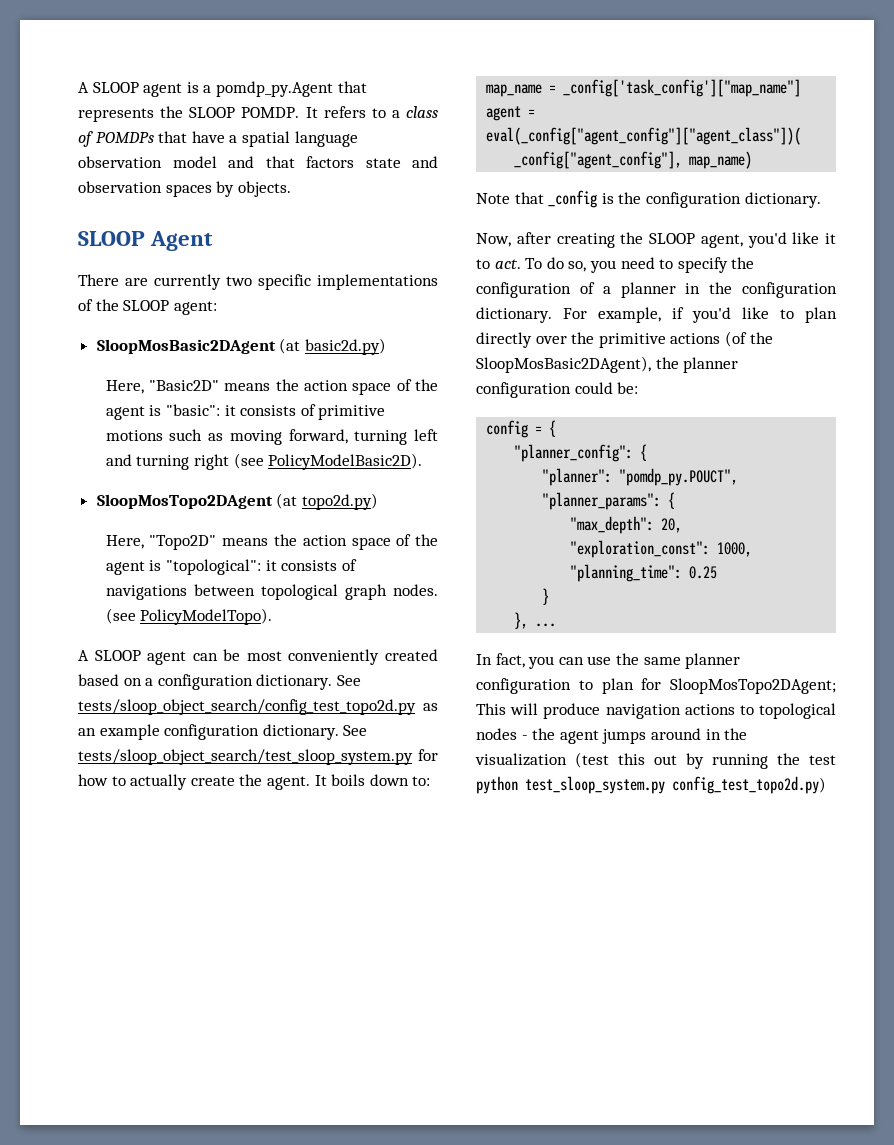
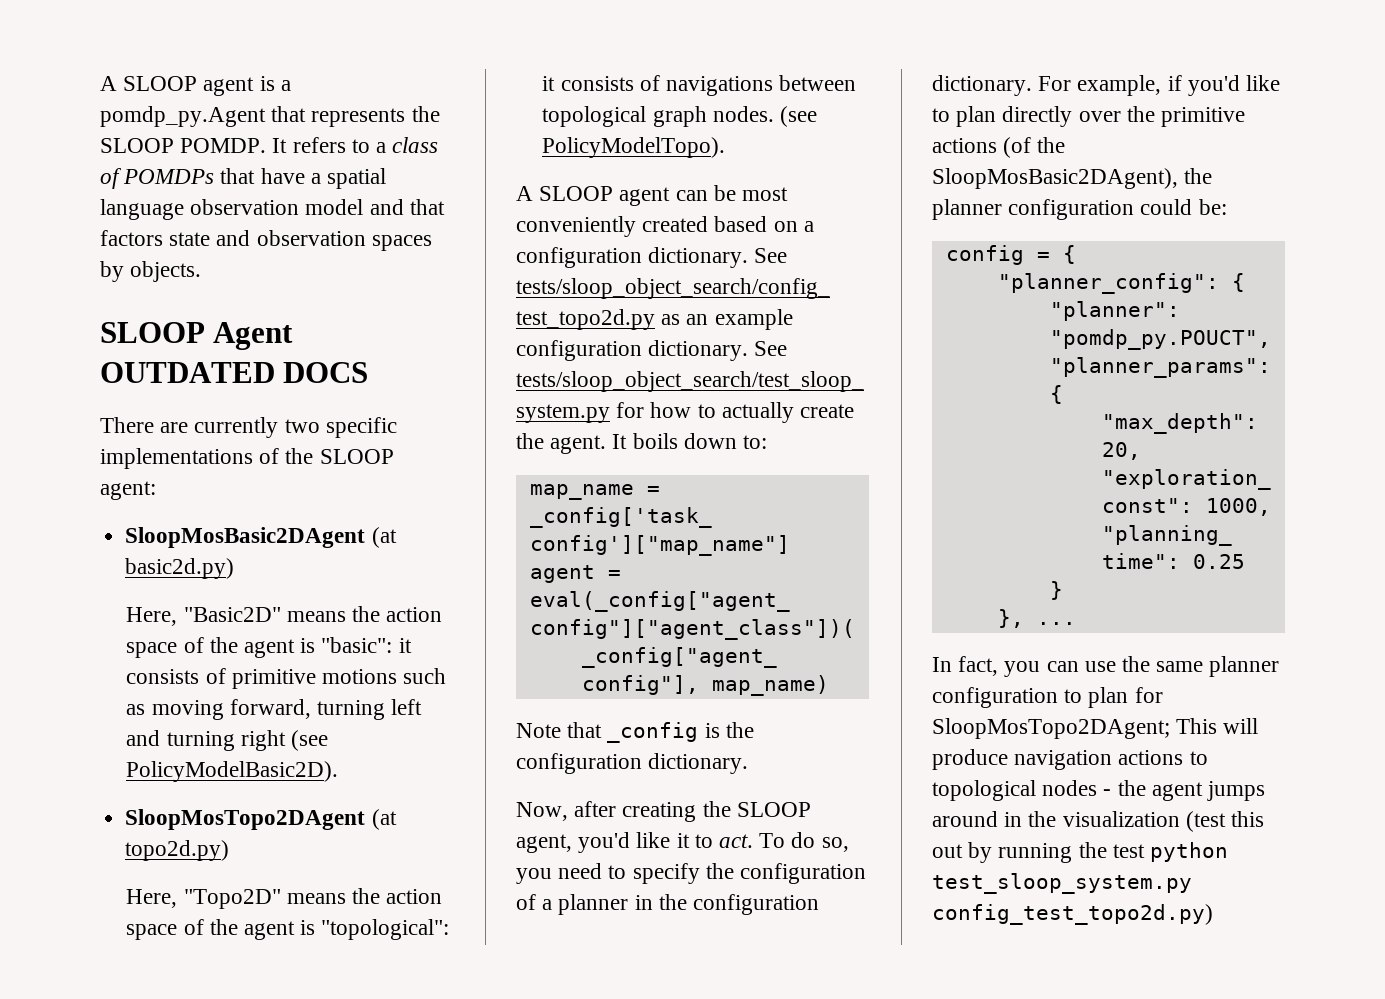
(214, 241) none -> [100,362,369,383] OUTDATED DOCS

